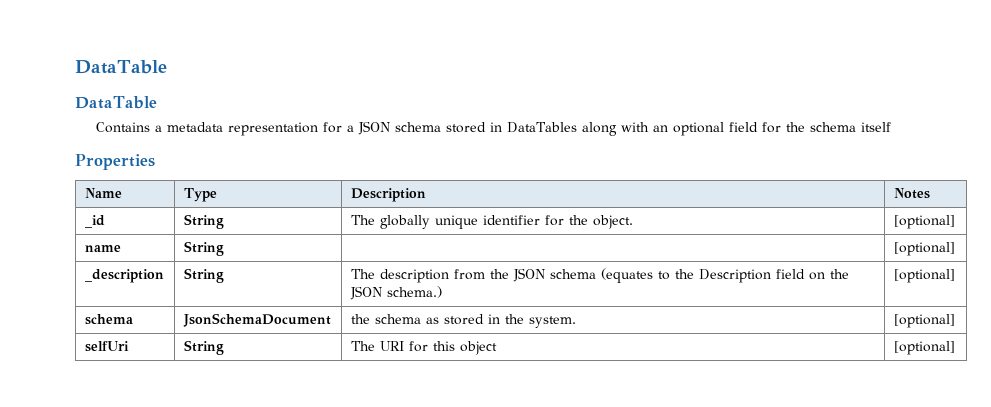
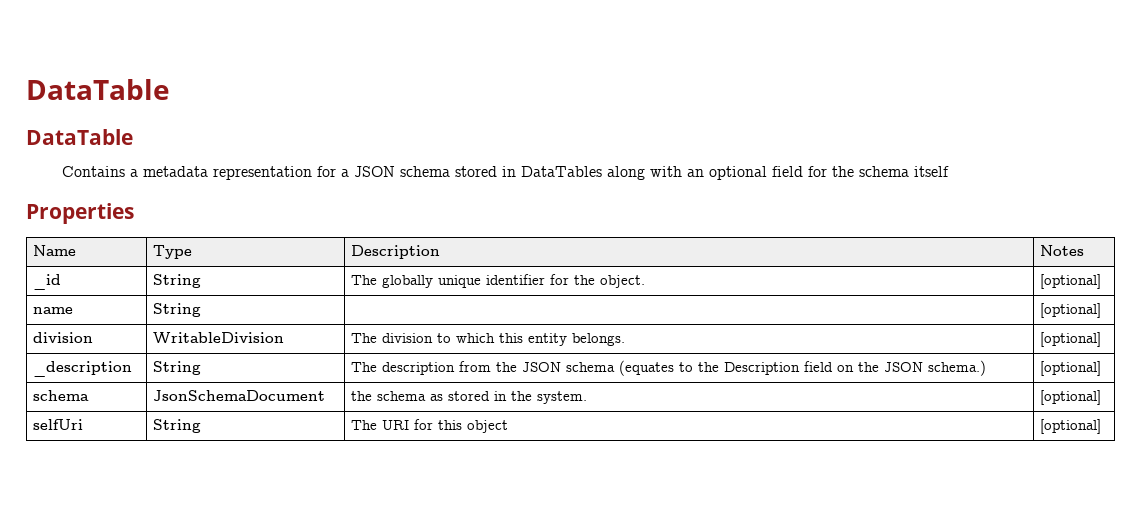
(955, 249) none -> [32,332,93,343] [152,332,284,344] [350,333,625,346] [1039,332,1101,347] // division | WritableDivision | The division to which this entity belongs. | [optional]

